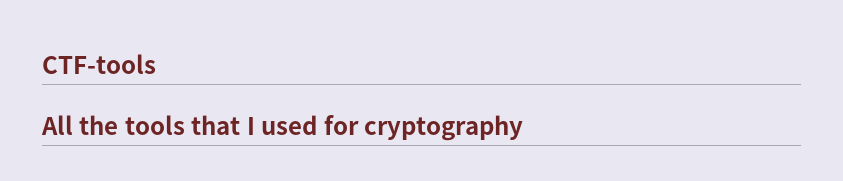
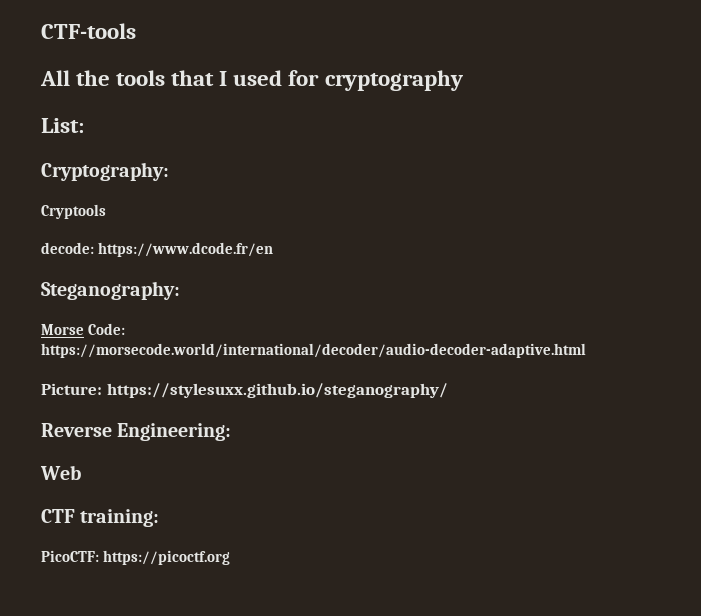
(524, 128) none -> [41,118,84,133] [41,162,169,181] [41,204,106,219] [41,242,273,257] [41,281,180,300] [41,323,125,335] [41,343,586,358] [41,383,448,398] [41,423,232,441] [40,465,81,480] [41,509,160,527] [41,550,230,565] // List: // Cryptography: // Cryptools // decode: https://www.dcode.fr/en // Steganography: // Morse Code: https://morsecode.world/international/decoder/audio-decoder-adaptive.html // Picture: https://stylesuxx.github.io/steganography/ // Reverse Engineering: // Web // CTF training: // PicoCTF: https://picoctf.org

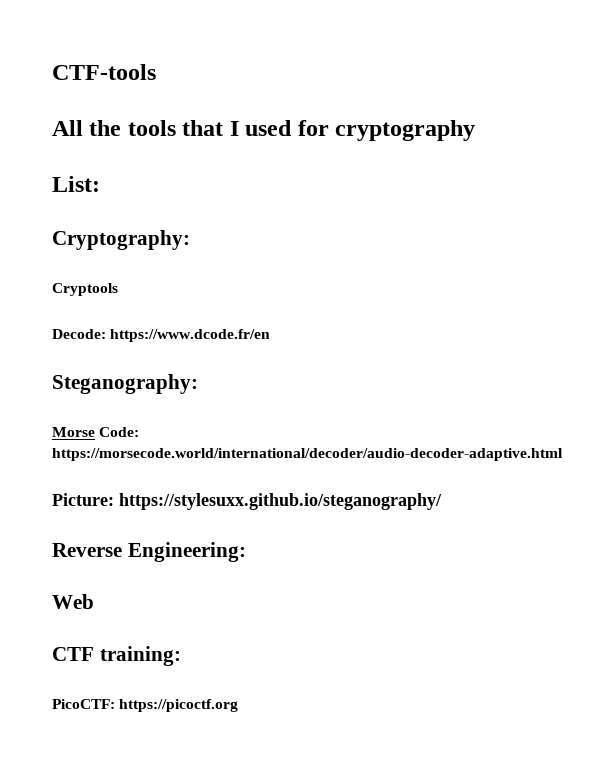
[41,242,94,254] decode: -> [52,329,106,339] Decode:

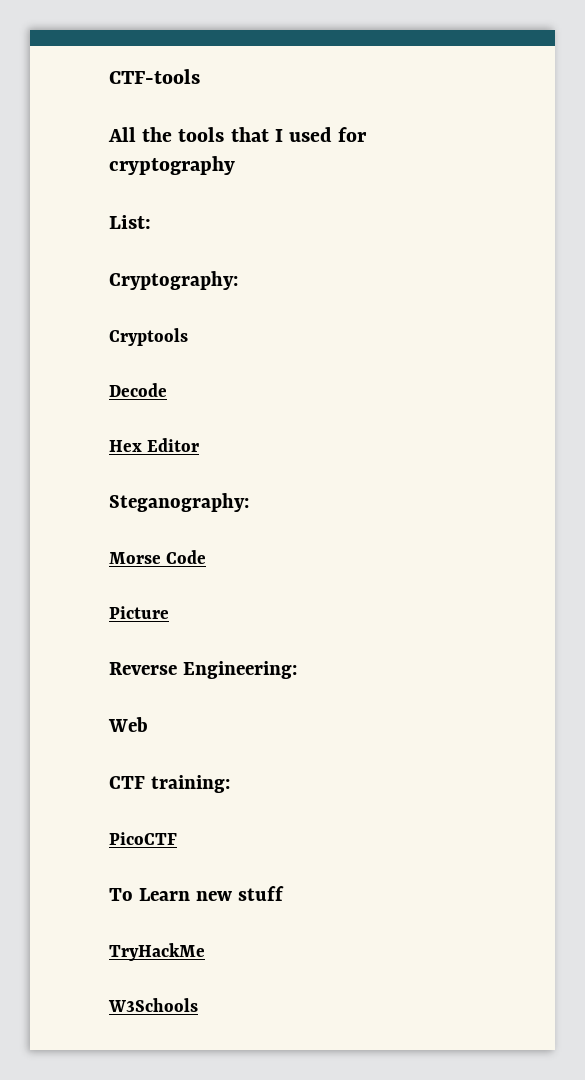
[52,329,271,342] Decode: https://www.dcode.fr/en -> [109,383,167,397] [109,438,200,452] Decode // Hex Editor
[99,427,140,437] [52,448,563,461] [52,493,442,510] Code: https://morsecode.world/international/decoder/audio-decoder-adaptive.html // Picture: https://stylesuxx.github.io/steganography/ -> [166,550,207,564] [109,606,169,619] Code // Picture
[52,699,239,712] PicoCTF: https://picoctf.org -> [109,832,177,845] [109,886,284,901] [109,943,205,961] [108,998,198,1012] PicoCTF // To Learn new stuff // TryHackMe // W3Schools

